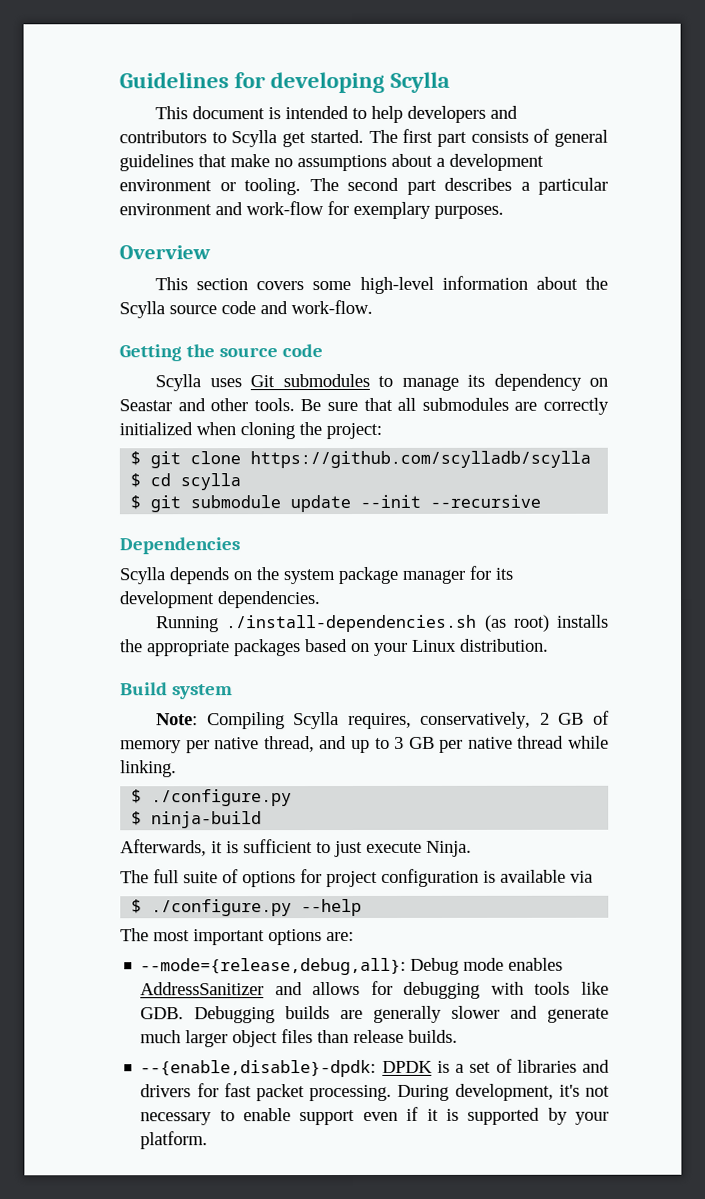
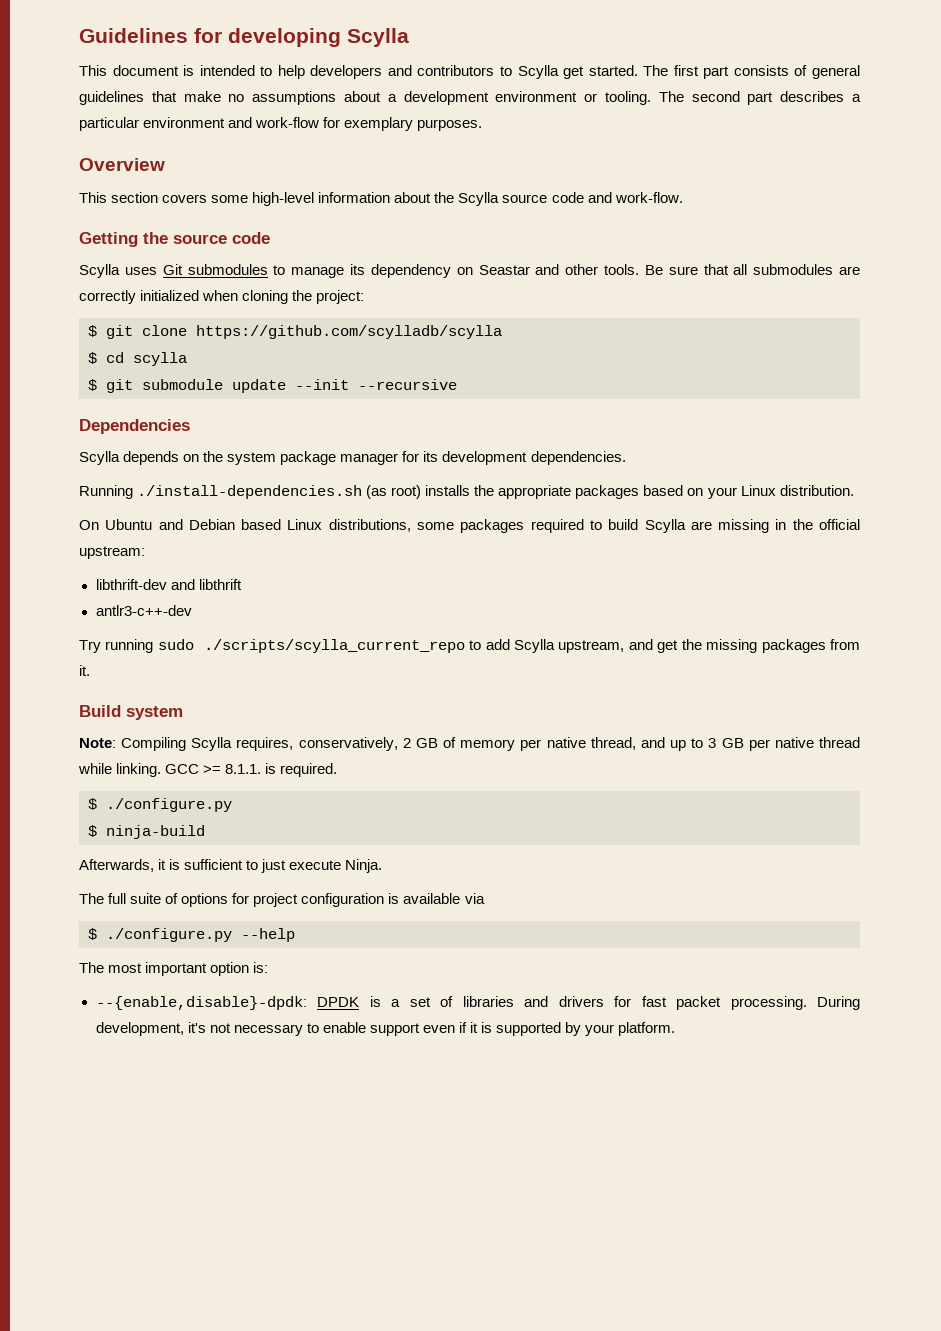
(549, 645) none -> [79,519,860,533] [79,546,145,559] [95,579,242,590] [95,605,192,616] [79,639,860,653] [79,665,90,676] // On Ubuntu and Debian based Linux distributions, some packages required to build Scylla are missing in the official upstream: // libthrift-dev and libthrift // antlr3-c++-dev // Try running sudo ./scripts/scylla_current_repo to add Scylla upstream, and get the missing packages from it.
(177, 769) none -> [165,763,338,777] GCC >= 8.1.1. is required.
[268,929,354,946] [140,957,564,976] [140,980,609,999] [140,1005,609,1024] [140,1029,459,1048] options are: // --mode={release,debug,all}: Debug mode enables AddressSanitizer and allows for debugging with tools like GDB. Debugging builds are generally slower and generate much larger object files than release builds. -> [210,962,269,976] option is:

